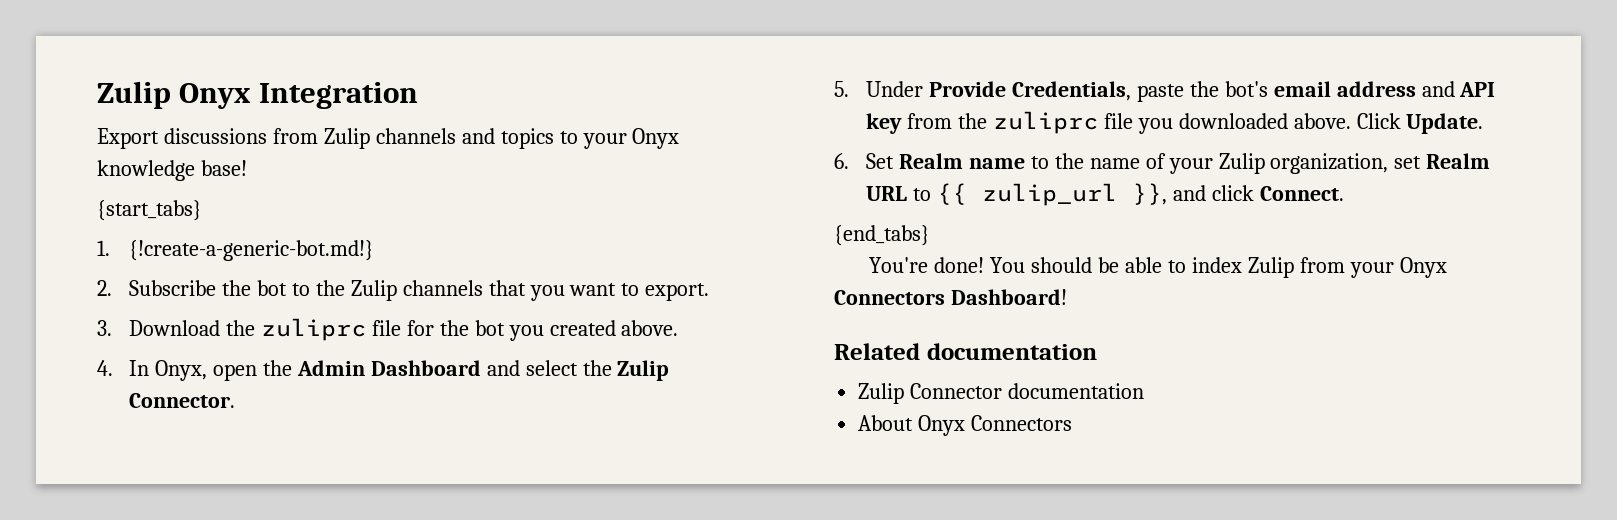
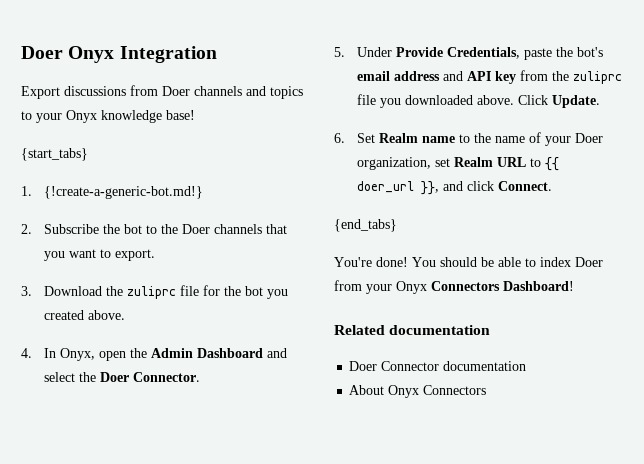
[97,81,171,109] Zulip -> [21,46,63,59] Doer
[323,128,370,149] Zulip -> [162,86,190,96] Doer
[350,280,397,301] Zulip -> [182,224,211,234] Doer
[617,360,670,381] Zulip -> [100,372,130,382] Doer
[1218,153,1265,174] Zulip -> [575,133,604,143] Doer
[981,183,1117,206] zulip_url -> [357,181,415,193] doer_url
[1247,257,1294,278] Zulip -> [575,257,603,267] Doer
[858,383,905,404] Zulip -> [349,361,378,371] Doer

